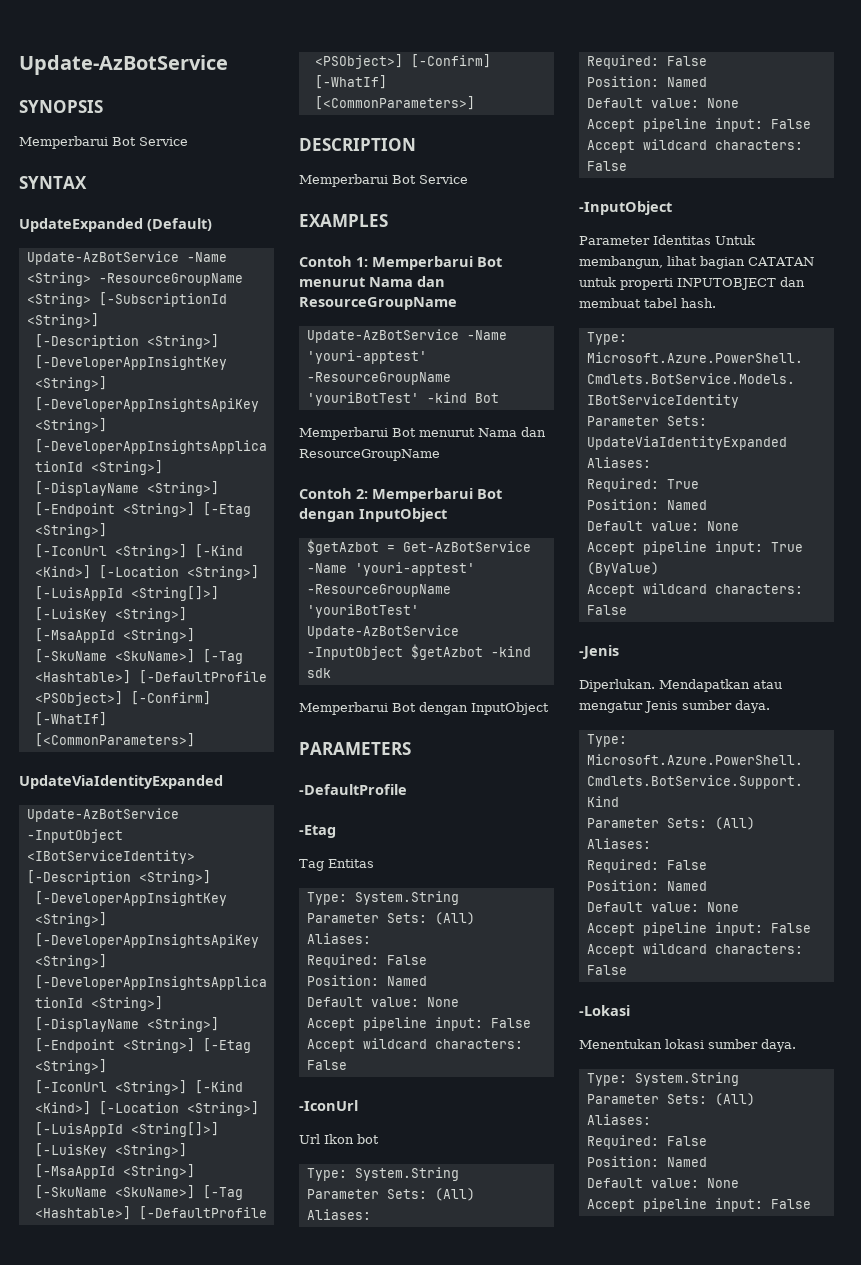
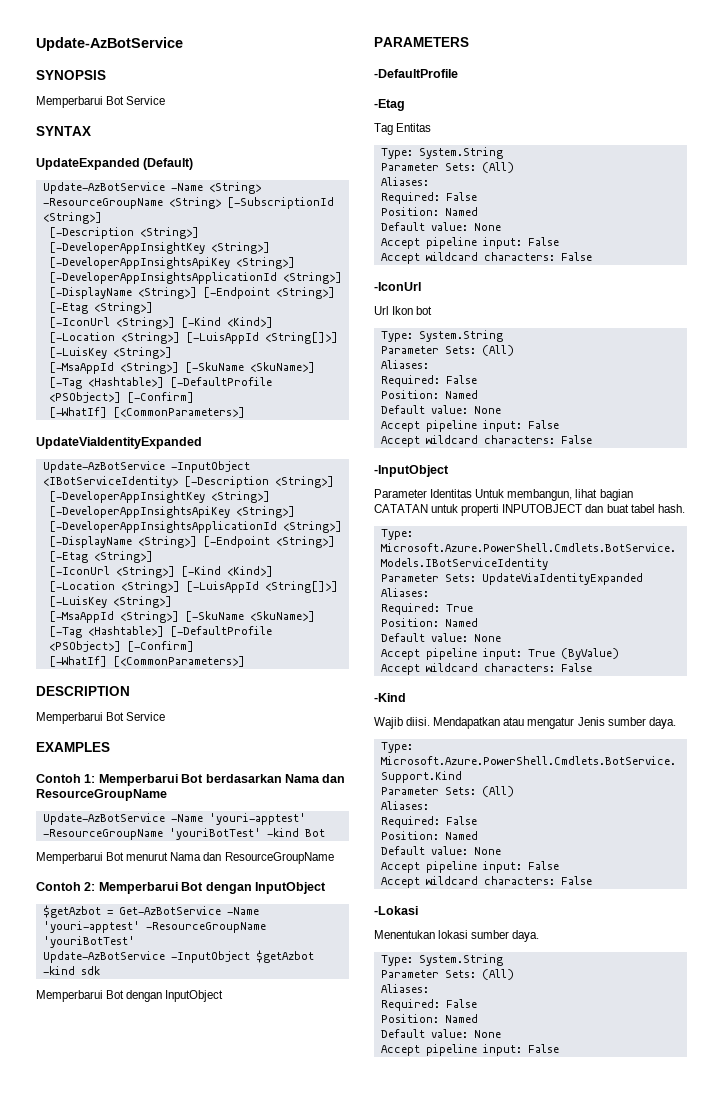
[299,277,365,287] menurut -> [205,774,282,783] berdasarkan
[579,298,641,308] membuat -> [606,504,629,513] buat
[579,645,619,659] [579,679,655,692] -Jenis // Diperlukan. -> [374,693,406,702] [374,717,431,729] -Kind // Wajib diisi.

